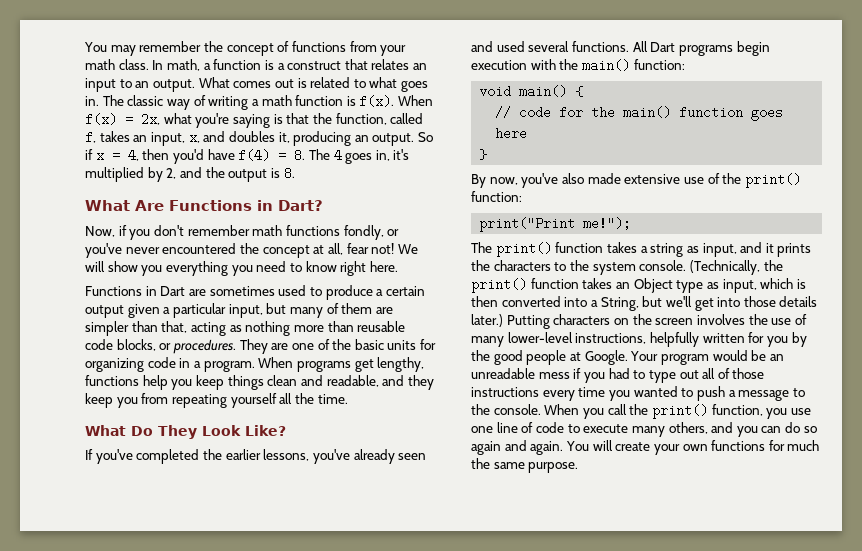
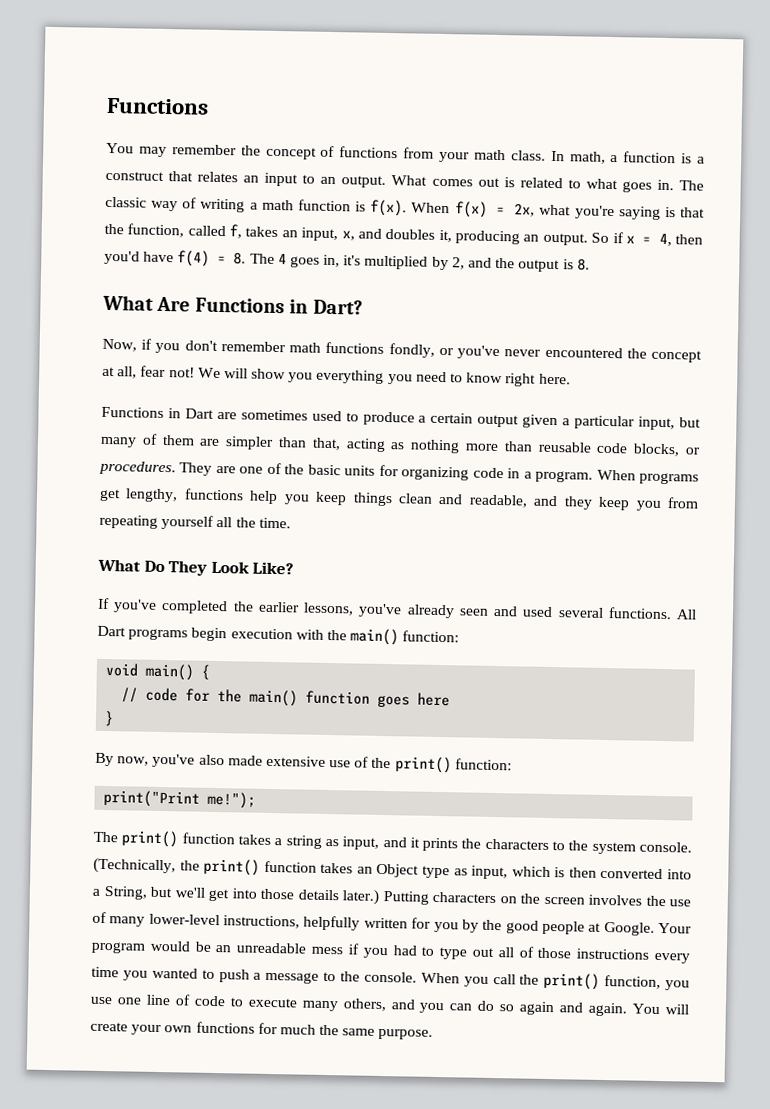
(84, 47) none -> [106,97,209,115] Functions //

